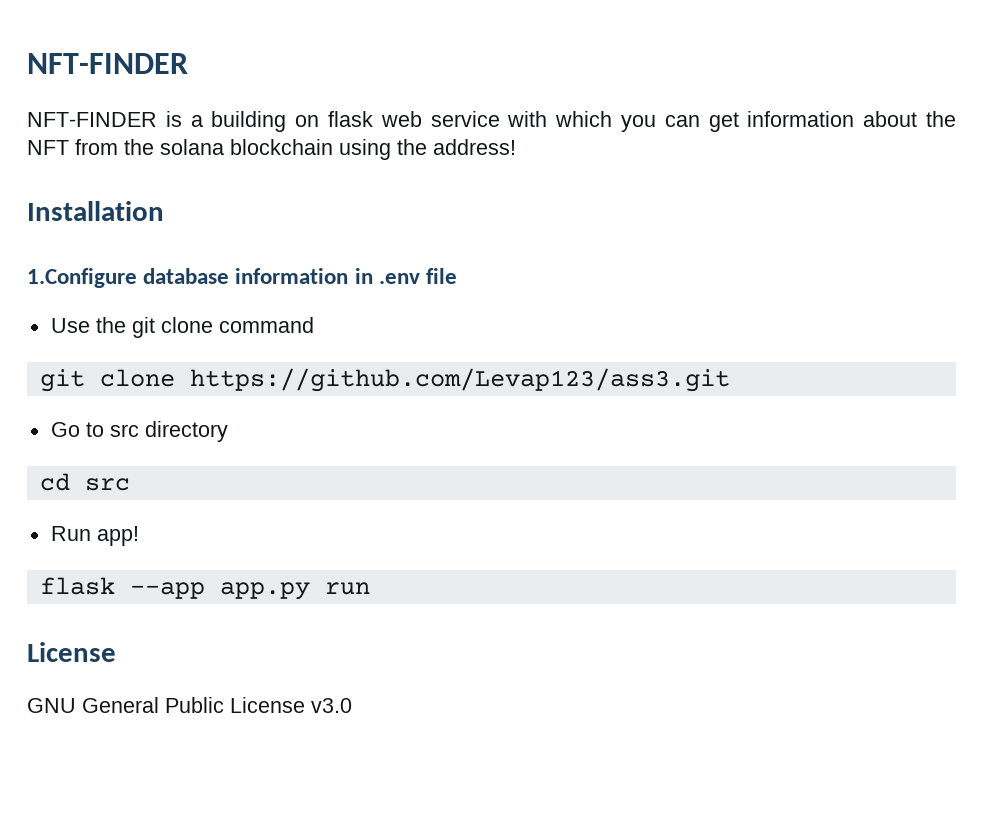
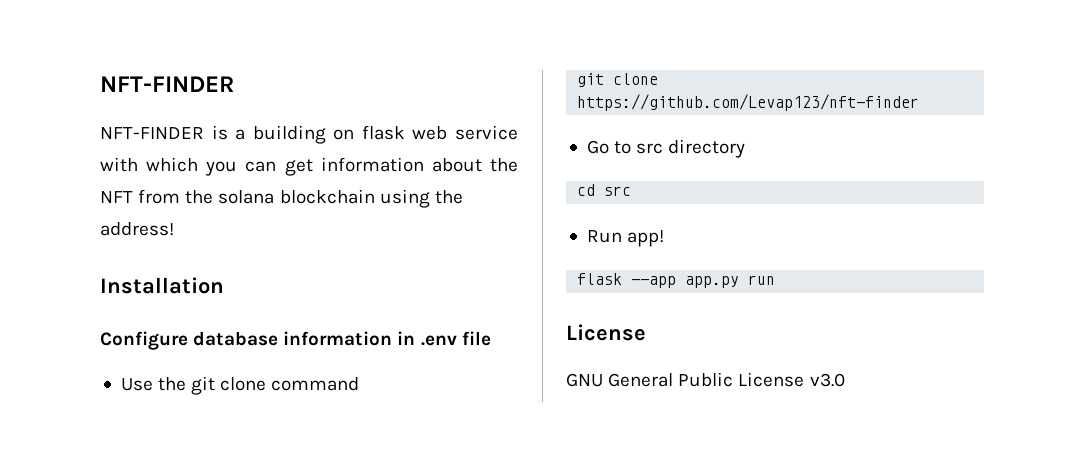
[27,268,137,288] 1.Configure -> [100,331,188,350] Configure
[189,368,730,392] https://github.com/Levap123/ass3.git -> [577,94,920,111] https://github.com/Levap123/nft-finder

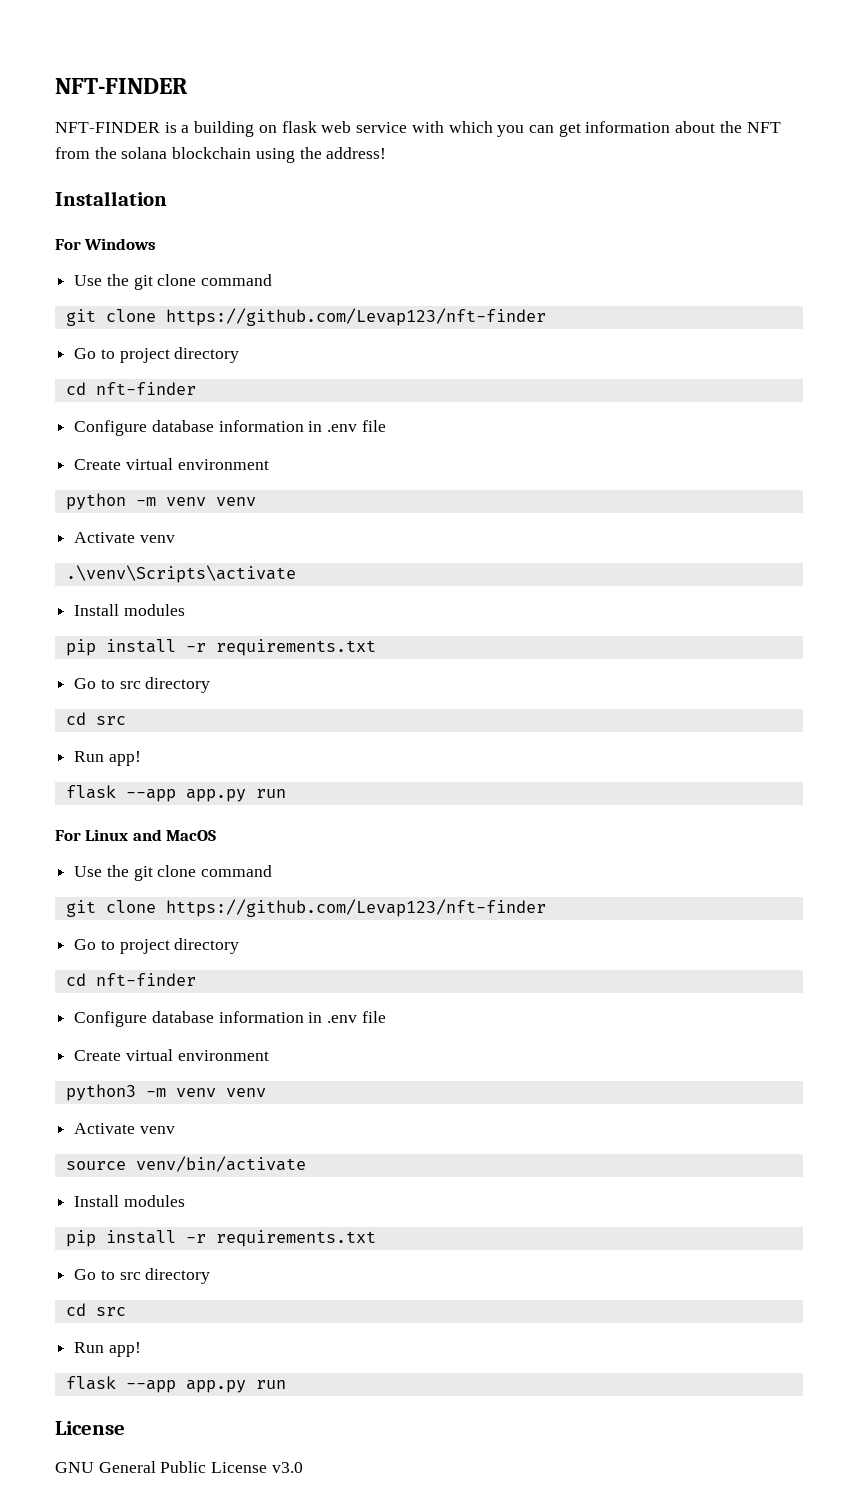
[100,331,491,350] [120,376,360,395] [577,73,659,87] [577,94,920,111] Configure database information in .env file // Use the git clone command // git clone https://github.com/Levap123/nft-finder -> [55,238,157,250] [74,274,273,290] [65,308,546,326] [74,347,240,363] [65,382,196,395] [74,420,386,436] [74,458,269,470] [65,493,256,510] [74,532,175,543] [65,565,296,583] [74,604,185,616] [65,639,376,656] [74,677,211,693] [65,712,126,725] [74,751,141,766] [65,785,286,802] [55,829,217,841] [74,865,273,881] [65,899,546,917] [74,938,240,954] [65,973,196,986] [74,1011,386,1027] [74,1049,269,1061] [65,1084,266,1101] [74,1123,175,1134] [65,1156,306,1172] [74,1195,185,1207] [65,1230,376,1247] For Windows // Use the git clone command // git clone https://github.com/Levap123/nft-finder // Go to project directory // cd nft-finder // Configure database information in .env file // Create virtual environment // python -m venv venv // Activate venv // .\venv\Scripts\activate // Install modules // pip install -r requirements.txt // Go to src directory // cd src // Run app! // flask --app app.py run // For Linux and MacOS // Use the git clone command // git clone https://github.com/Levap123/nft-finder // Go to project directory // cd nft-finder // Configure database information in .env file // Create virtual environment // python3 -m venv venv // Activate venv // source venv/bin/activate // Install modules // pip install -r requirements.txt

